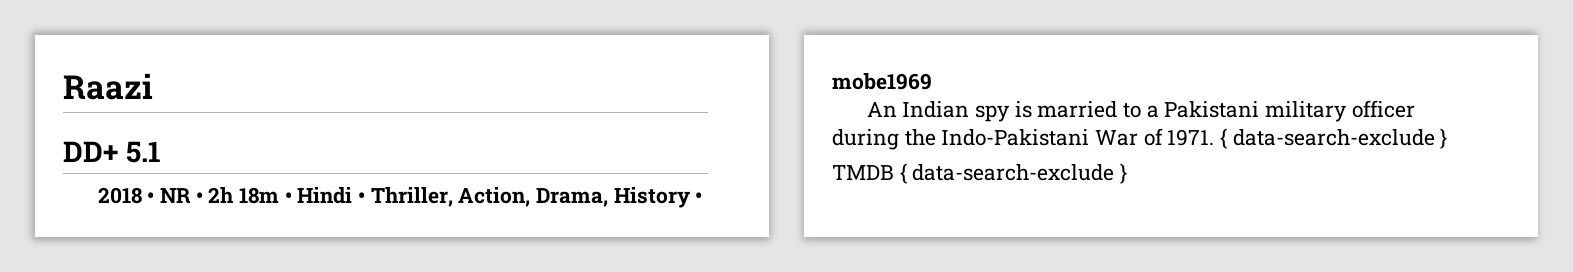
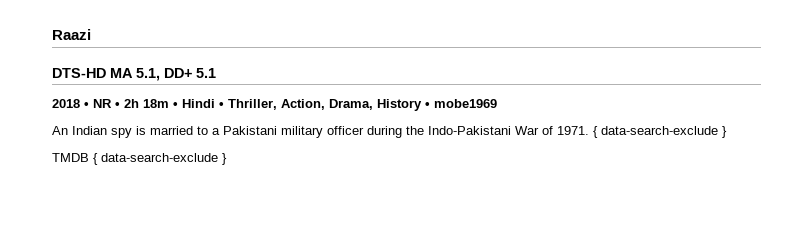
(153, 86) none -> [52,68,160,81] DTS-HD MA 5.1,

